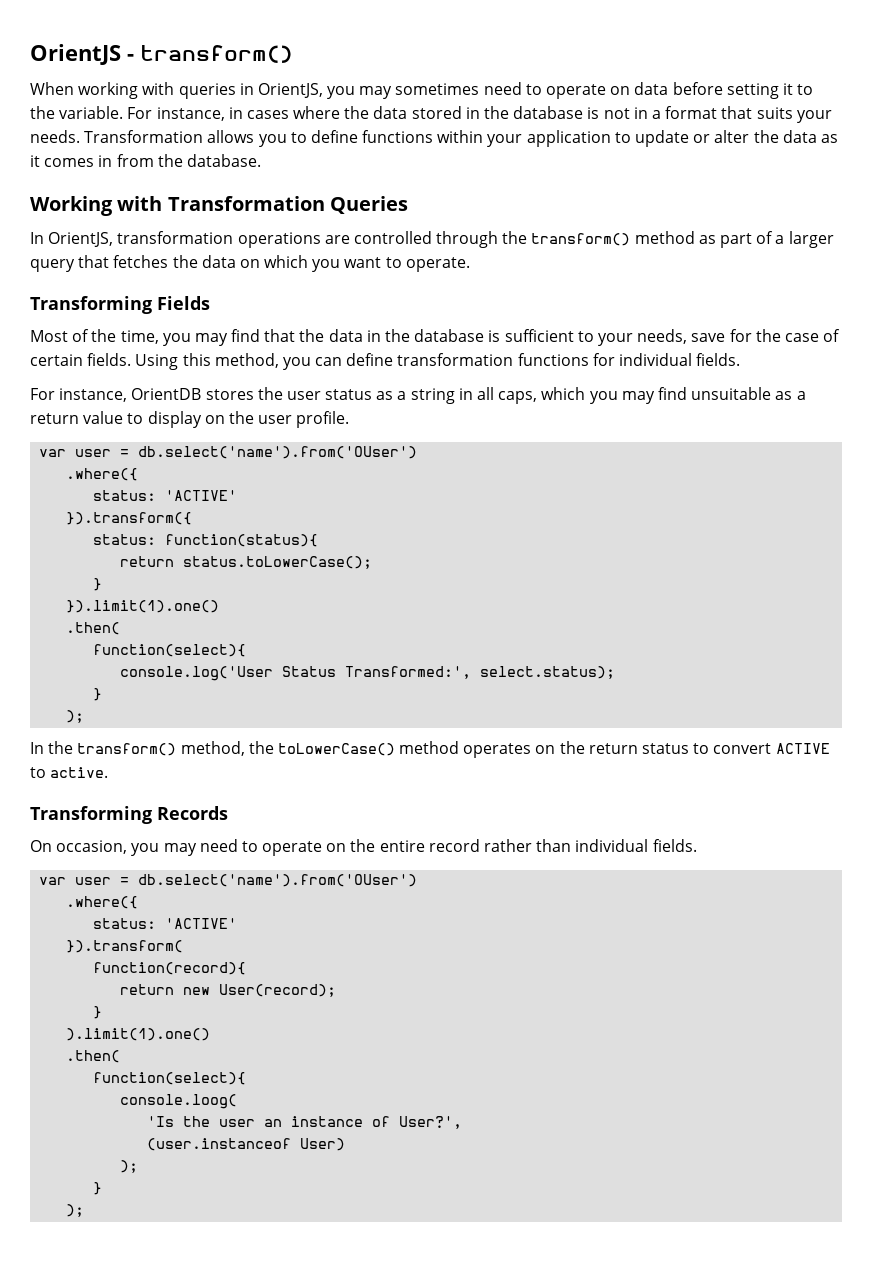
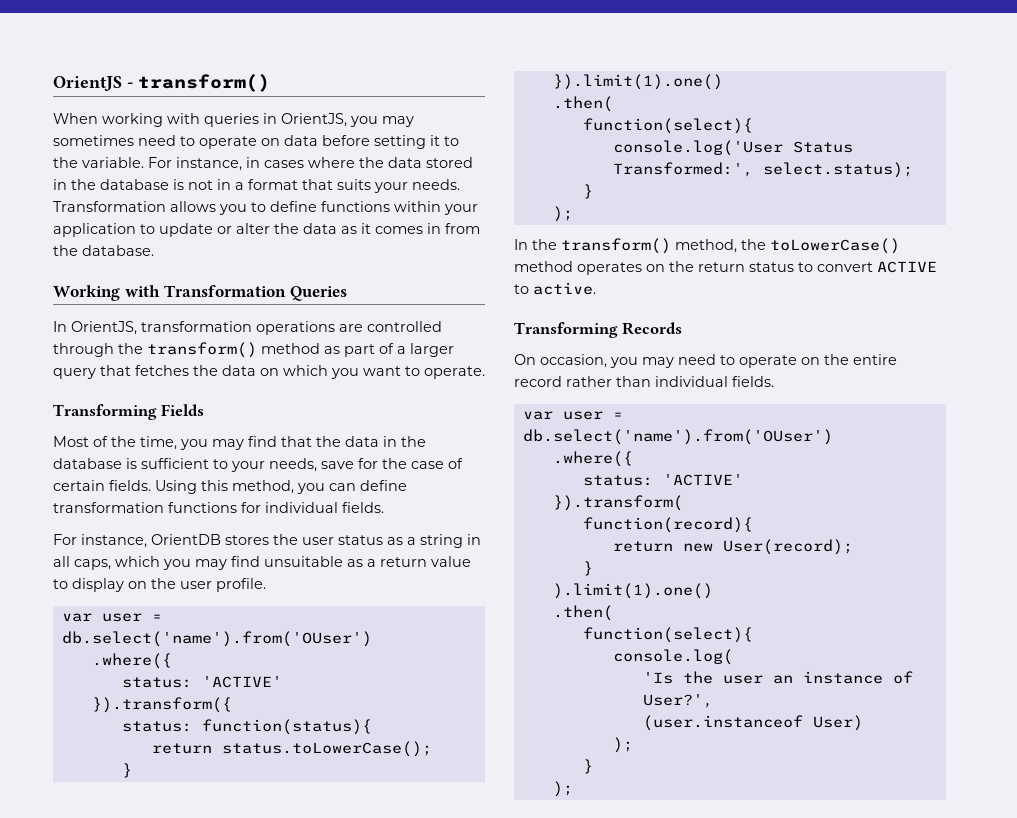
[120,1094,238,1109] console.loog( -> [612,649,733,665] console.log(

